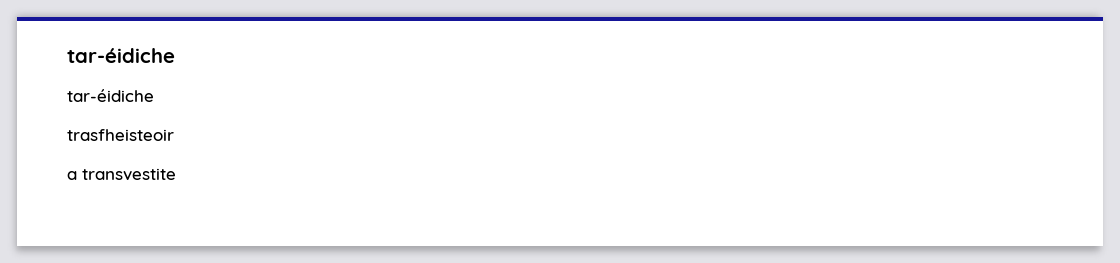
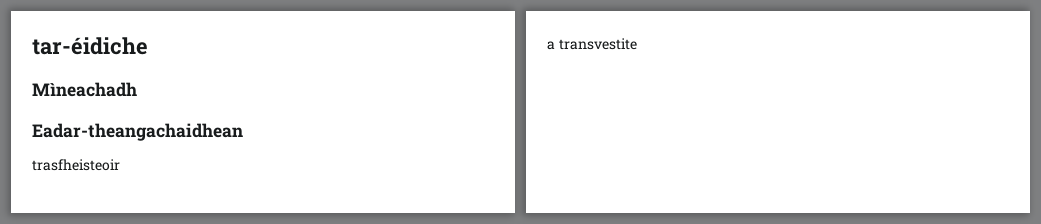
[67,48,175,63] [67,89,154,102] tar-éidiche // tar-éidiche -> [32,37,148,55] [32,82,137,97] [32,123,243,141] tar-éidiche // Mìneachadh // Eadar-theangachaidhean

